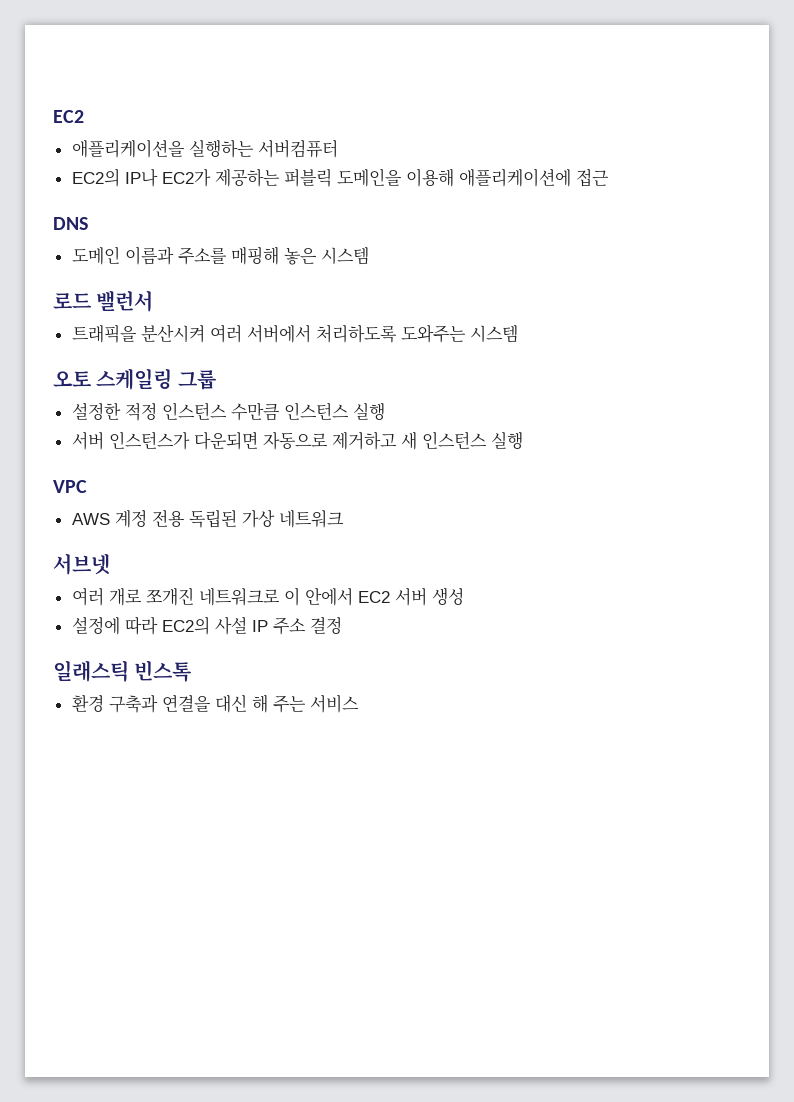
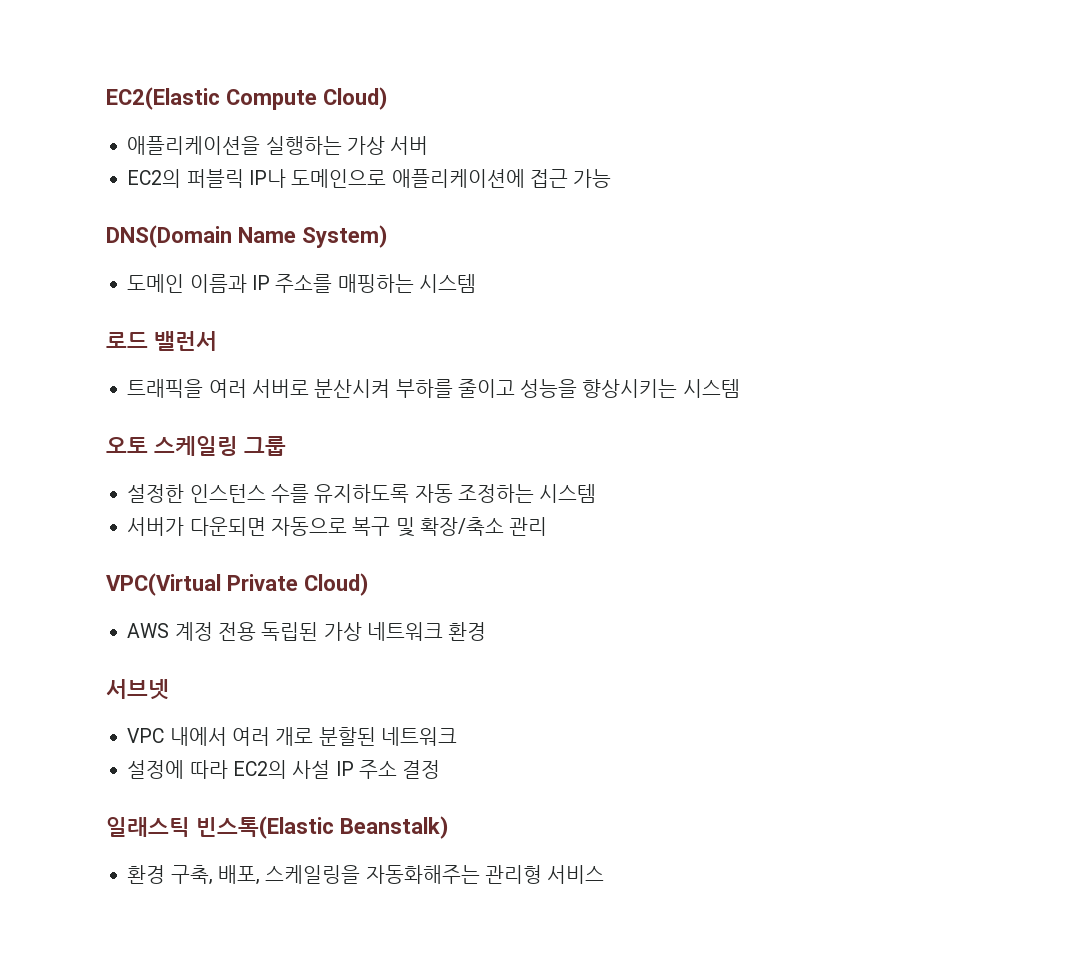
[53,110,84,123] EC2 -> [106,87,388,110] EC2(Elastic Compute Cloud)
[257,139,338,158] [71,168,609,187] [53,217,88,230] 서버컴퓨터 // EC2의 IP나 EC2가 제공하는 퍼블릭 도메인을 이용해 애플리케이션에 접근 // DNS -> [346,136,429,155] [127,169,612,188] [106,225,388,248] 가상 서버 // EC2의 퍼블릭 IP나 도메인으로 애플리케이션에 접근 가능 // DNS(Domain Name System)
[177,246,317,265] 주소를 매핑해 놓은 -> [251,274,414,293] IP 주소를 매핑하는
[140,324,466,343] 분산시켜 여러 서버에서 처리하도록 도와주는 -> [208,379,678,398] 여러 서버로 분산시켜 부하를 줄이고 성능을 향상시키는
[124,402,385,421] [71,431,523,450] [53,480,87,493] 적정 인스턴스 수만큼 인스턴스 실행 // 서버 인스턴스가 다운되면 자동으로 제거하고 새 인스턴스 실행 // VPC -> [189,484,597,503] [127,517,548,537] [106,573,369,596] 인스턴스 수를 유지하도록 자동 조정하는 시스템 // 서버가 다운되면 자동으로 복구 및 확장/축소 관리 // VPC(Virtual Private Cloud)
(344, 519) none -> [448,622,487,641] 환경
[71,587,464,606] 여러 개로 쪼개진 네트워크로 이 안에서 EC2 서버 생성 -> [127,727,457,746] VPC 내에서 여러 개로 분할된 네트워크
[134,660,192,682] [71,694,306,713] 빈스톡 // 환경 구축과 연결을 대신 해 주는 -> [196,816,449,839] [127,865,542,885] 빈스톡(Elastic Beanstalk) // 환경 구축, 배포, 스케일링을 자동화해주는 관리형

